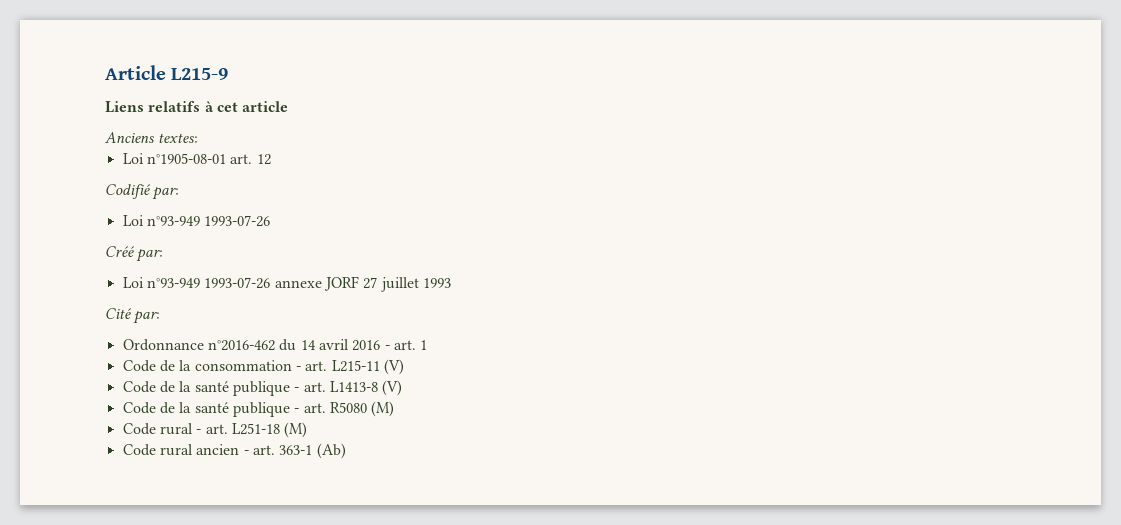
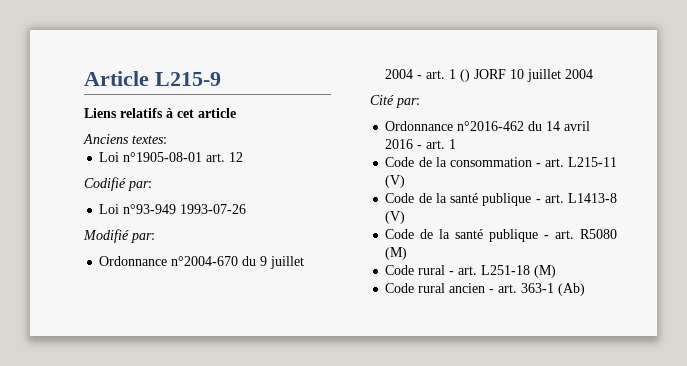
[105,246,164,262] [122,276,451,292] Créé par: // Loi n°93-949 1993-07-26 annexe JORF 27 juillet 1993 -> [83,229,155,243] [99,256,305,269] [385,69,594,82] Modifié par: // Ordonnance n°2004-670 du 9 juillet 2004 - art. 1 () JORF 10 juillet 2004

